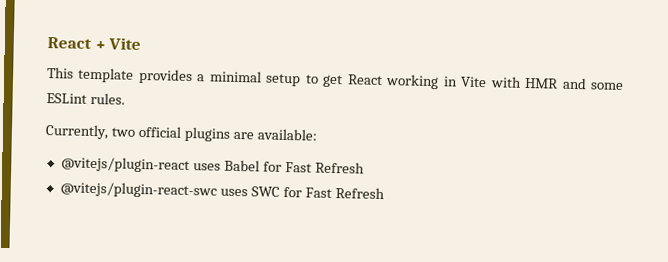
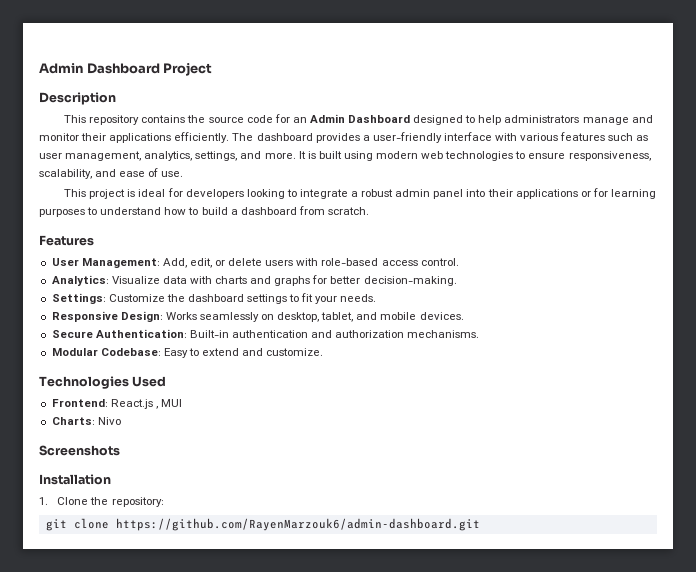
[47,37,142,50] [47,67,624,90] [46,92,125,105] [45,124,318,142] [60,156,365,174] [59,181,385,200] React + Vite // This template provides a minimal setup to get React working in Vite with HMR and some ESLint rules. // Currently, two official plugins are available: // @vitejs/plugin-react uses Babel for Fast Refresh // @vitejs/plugin-react-swc uses SWC for Fast Refresh -> [39,62,213,76] [39,92,116,105] [64,114,653,125] [39,132,649,143] [39,151,651,161] [39,168,184,179] [64,188,656,199] [39,206,369,217] [39,235,94,246] [51,258,459,268] [51,275,457,286] [51,293,377,304] [51,311,464,322] [51,329,480,338] [51,348,324,358] [39,376,167,389] [51,399,182,409] [51,417,121,425] [39,445,120,456] [39,474,111,485] [39,497,164,507] [45,518,480,531] Admin Dashboard Project // Description // This repository contains the source code for an Admin Dashboard designed to help administrators manage and monitor their applications efficiently. The dashboard provides a user-friendly interface with various features such as user management, analytics, settings, and more. It is built using modern web technologies to ensure responsiveness, scalability, and ease of use. // This project is ideal for developers looking to integrate a robust admin panel into their applications or for learning purposes to understand how to build a dashboard from scratch. // Features // User Management: Add, edit, or delete users with role-based access control. // Analytics: Visualize data with charts and graphs for better decision-making. // Settings: Customize the dashboard settings to fit your needs. // Responsive Design: Works seamlessly on desktop, tablet, and mobile devices. // Secure Authentication: Built-in authentication and authorization mechanisms. // Modular Codebase: Easy to extend and customize. // Technologies Used // Frontend: React.js , MUI // Charts: Nivo // Screenshots // Installation // 1. Clone the repository: // git clone https://github.com/RayenMarzouk6/admin-dashboard.git

